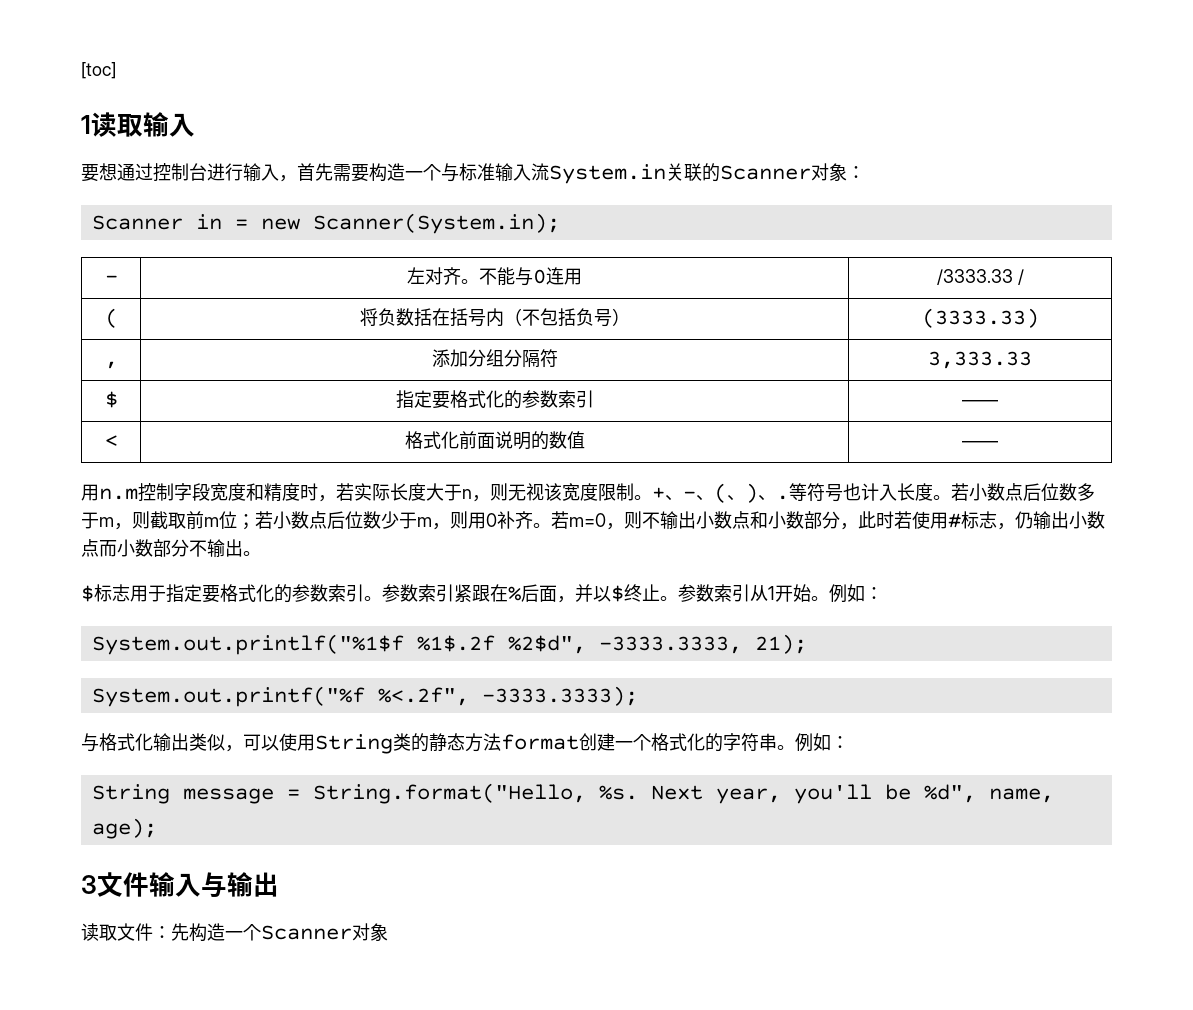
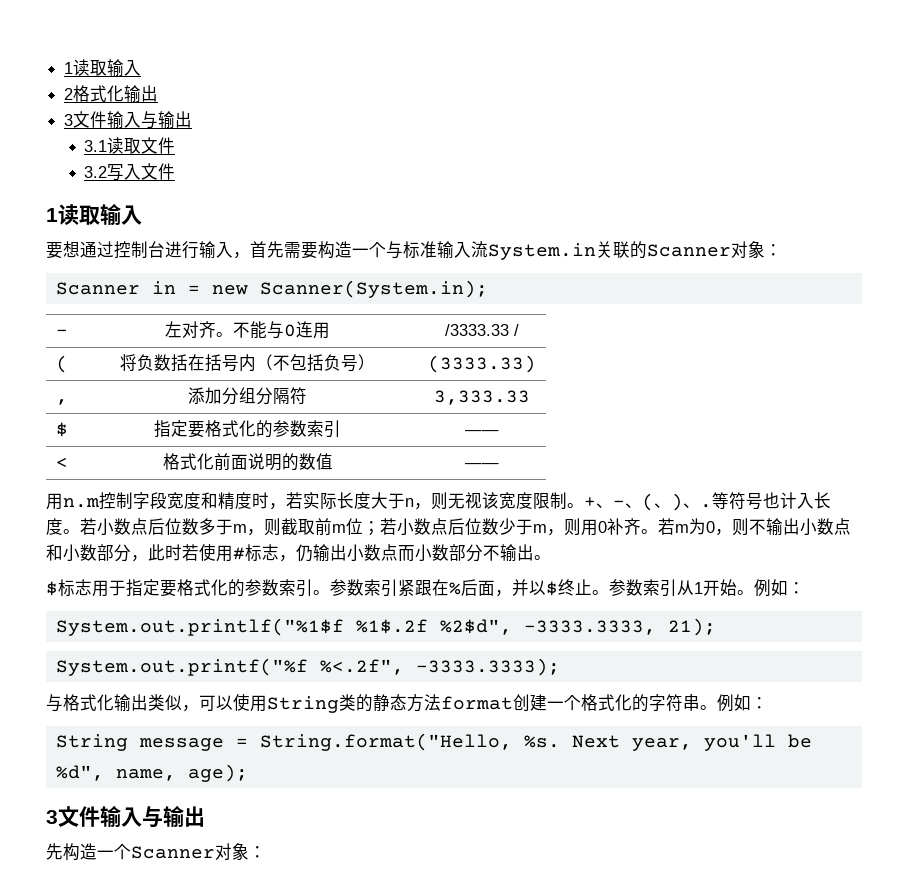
[81,62,116,79] [toc] -> [64,59,142,77] [64,85,159,103] [64,111,193,129] [84,137,176,154] [84,163,176,181] 1读取输入 // 2格式化输出 // 3文件输入与输出 // 3.1读取文件 // 3.2写入文件
[569,513,606,527] m=0 -> [675,518,715,535] m为0
[81,923,171,941] 读取文件： -> (205, 816) none
(388, 932) none -> [249,846,266,858] ：

